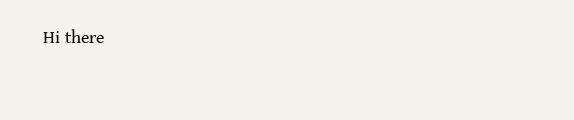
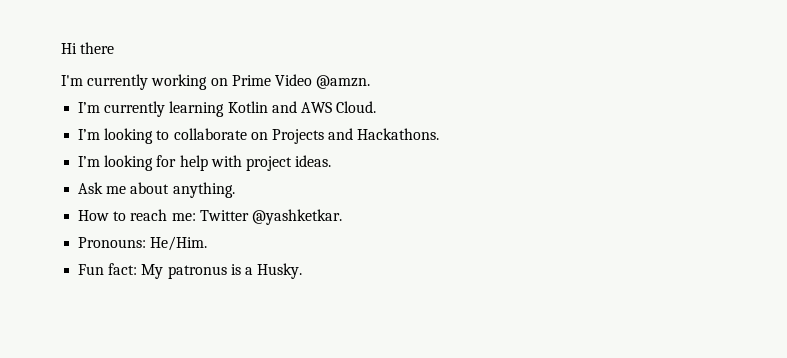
(104, 36) none -> [61,74,371,90] [78,101,377,117] [78,128,440,144] [78,155,332,171] [78,182,235,198] [78,209,342,225] [78,236,208,251] [78,263,303,279] // I'm currently working on Prime Video @amzn. // I’m currently learning Kotlin and AWS Cloud. // I’m looking to collaborate on Projects and Hackathons. // I’m looking for help with project ideas. // Ask me about anything. // How to reach me: Twitter @yashketkar. // Pronouns: He/Him. // Fun fact: My patronus is a Husky.

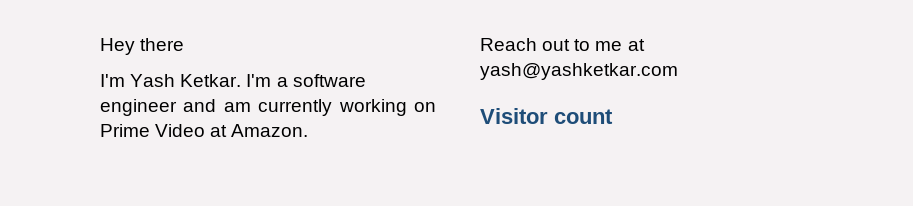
[61,43,77,54] Hi -> [100,38,135,55] Hey
(83, 80) none -> [130,74,366,87] [100,99,251,116] Yash Ketkar. I'm a software engineer and am
[316,75,371,89] [78,101,377,117] [78,128,440,144] [78,155,332,171] [78,182,235,198] [78,209,342,225] [78,236,208,251] [78,263,303,279] @amzn. // I’m currently learning Kotlin and AWS Cloud. // I’m looking to collaborate on Projects and Hackathons. // I’m looking for help with project ideas. // Ask me about anything. // How to reach me: Twitter @yashketkar. // Pronouns: He/Him. // Fun fact: My patronus is a Husky. -> [210,124,309,137] [480,38,645,51] [480,63,678,80] [480,108,613,124] at Amazon. // Reach out to me at yash@yashketkar.com // Visitor count

